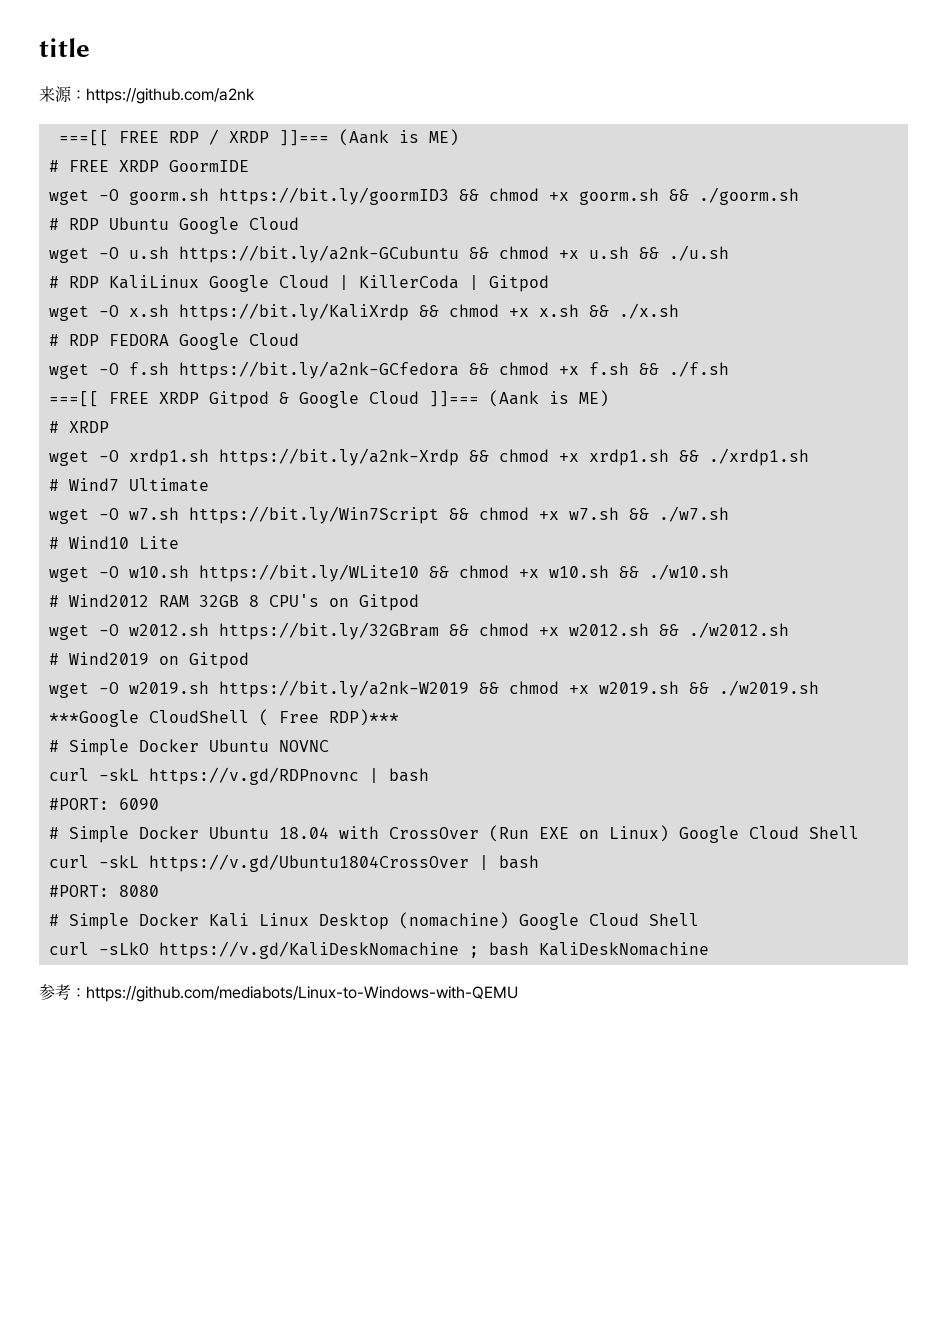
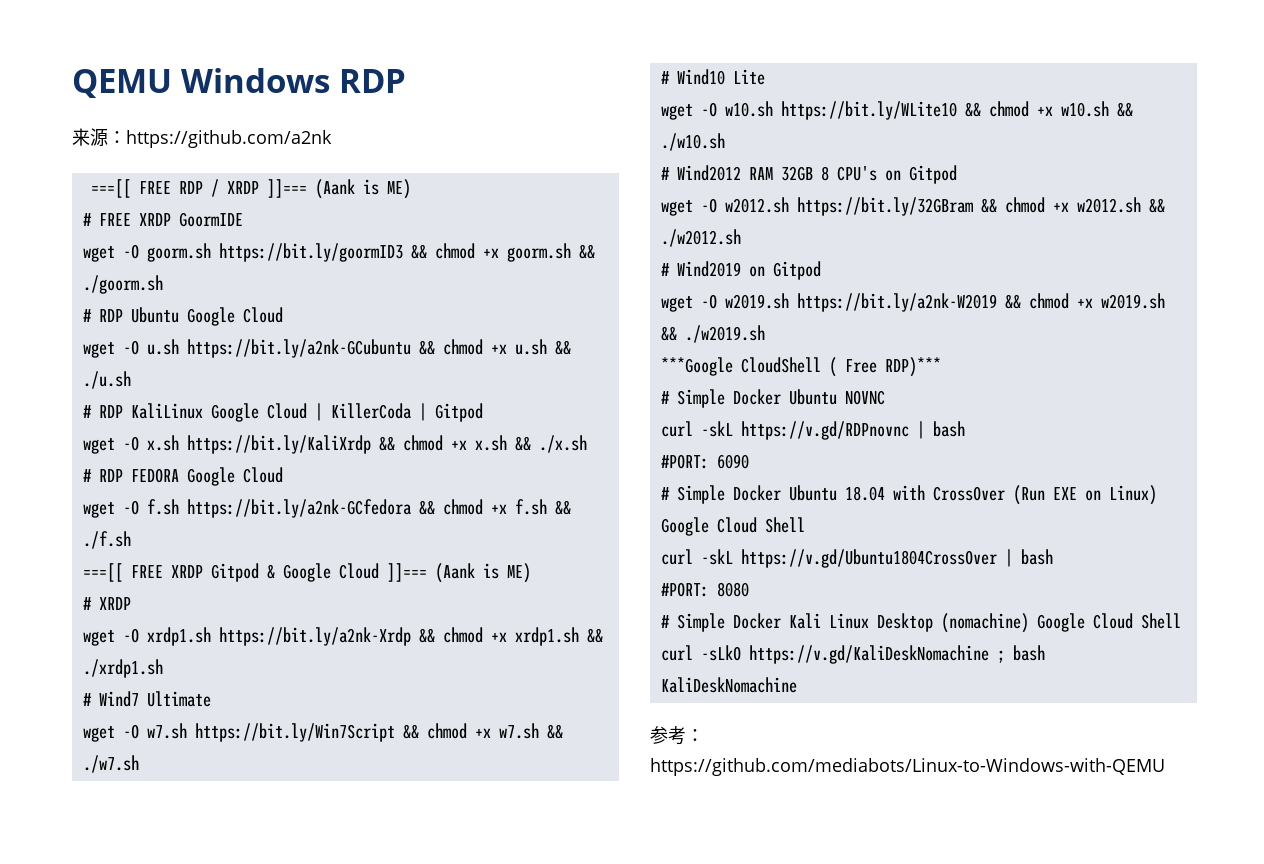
[39,38,90,57] title -> [72,68,406,98] QEMU Windows RDP

